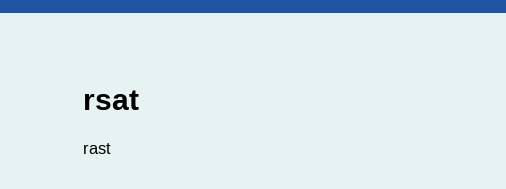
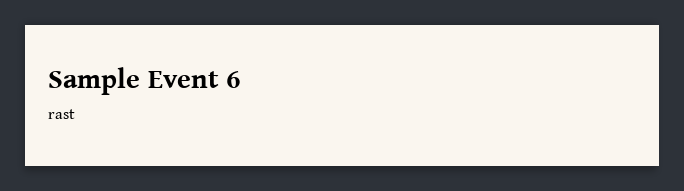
[83,90,139,110] rsat -> [48,67,242,95] Sample Event 6

